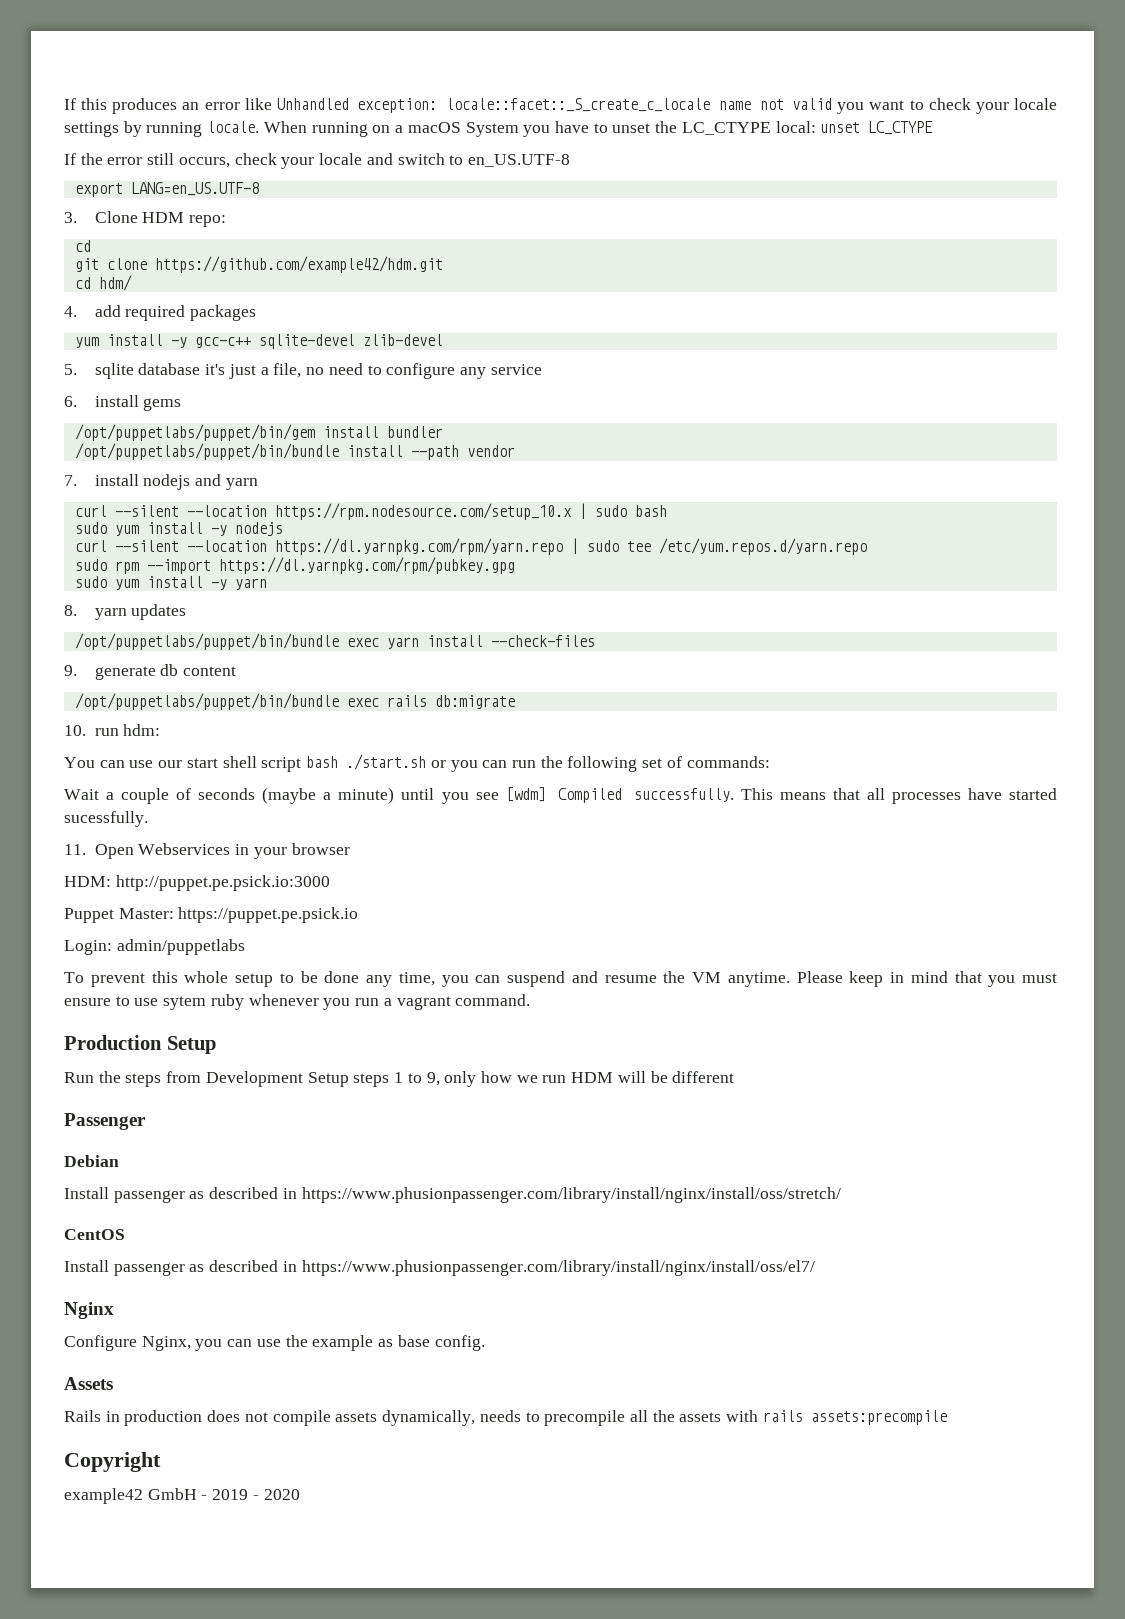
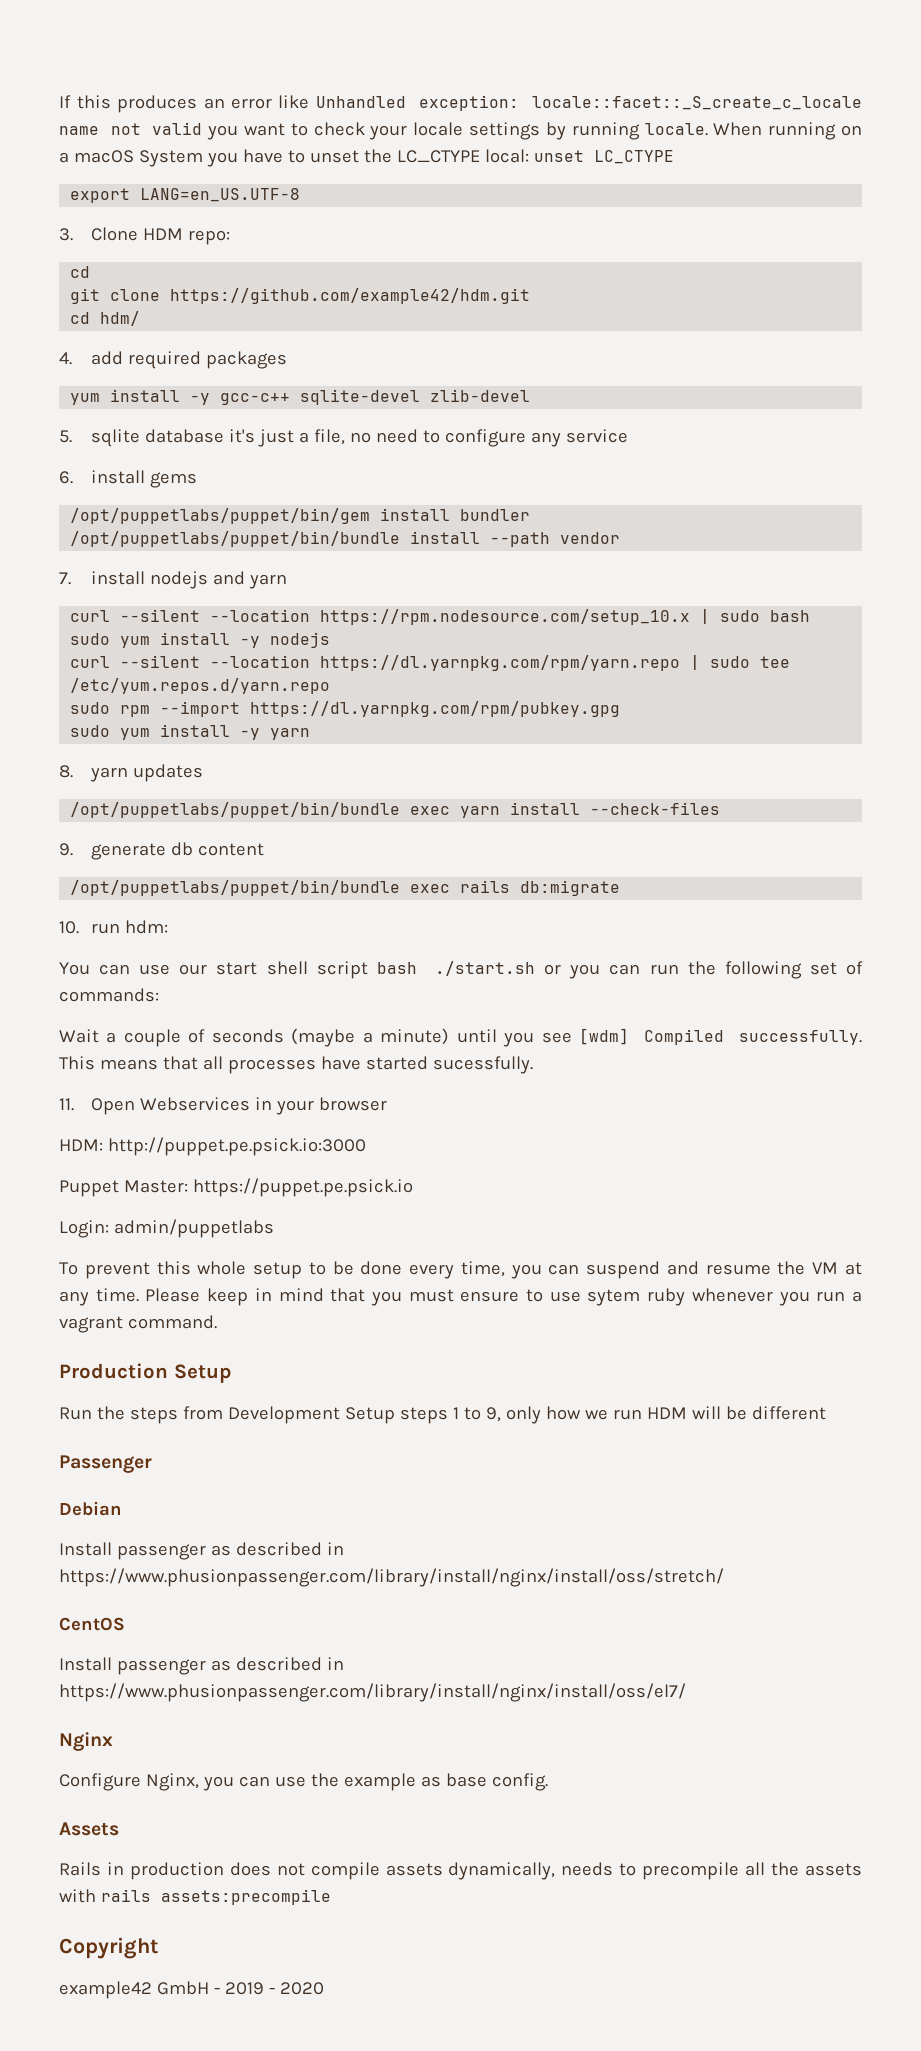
[64,153,570,169] // If the error still occurs, check your locale and switch to en_US.UTF-8 -> (674, 157) none
[366,975,392,987] any -> [409,1264,455,1279] every
[727,972,790,987] anytime. -> [844,1262,862,1275] [59,1288,139,1306] at any time.

